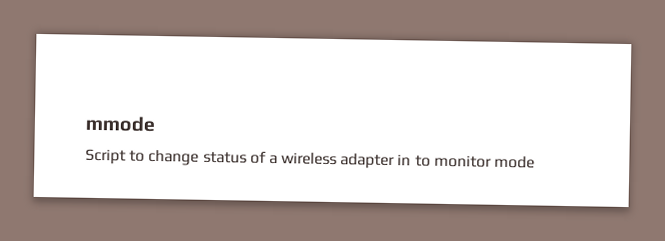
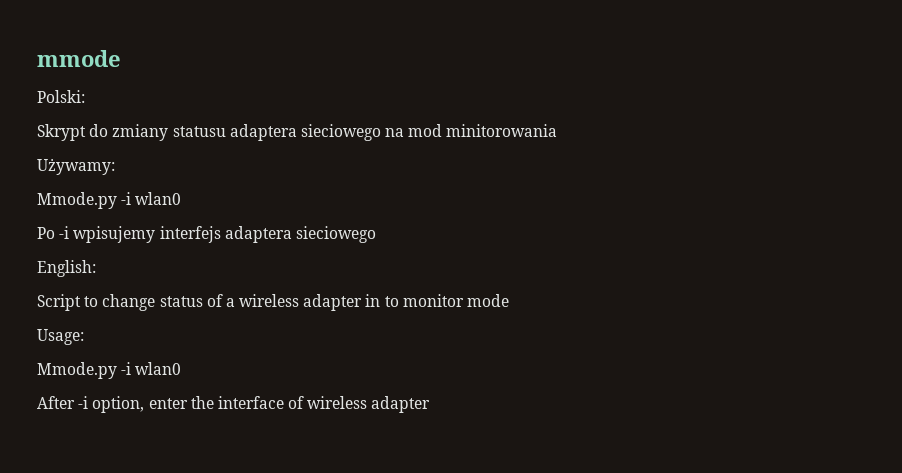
(156, 123) none -> [37,90,85,103] [37,124,558,141] [37,158,115,175] [37,192,182,209] [37,226,376,243] [37,260,96,277] // Polski: // Skrypt do zmiany statusu adaptera sieciowego na mod minitorowania // Używamy: // Mmode.py -i wlan0 // Po -i wpisujemy interfejs adaptera sieciowego // English:
(536, 162) none -> [37,329,84,345] [37,362,182,379] [37,396,431,413] // Usage: // Mmode.py -i wlan0 // After -i option, enter the interface of wireless adapter

